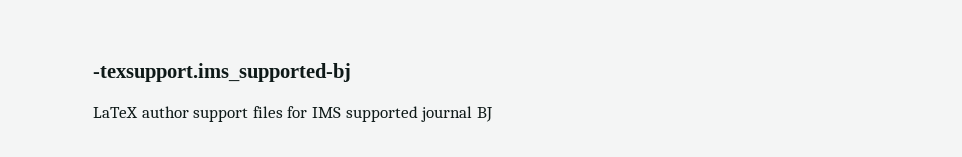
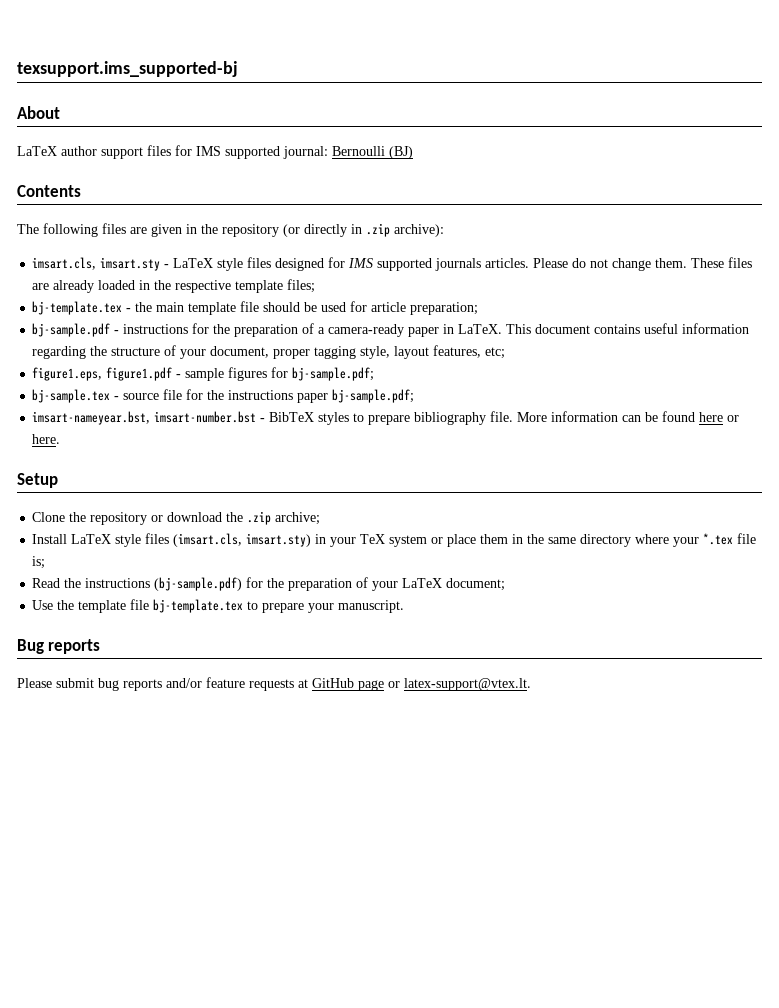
[93,63,351,82] -texsupport.ims_supported-bj -> [17,61,238,77] [17,106,60,119] texsupport.ims_supported-bj // About
[421,106,492,122] journal BJ -> [283,146,413,159] [17,185,81,197] [17,223,444,237] [32,257,753,271] [32,279,316,293] [32,301,479,315] [32,323,750,337] [32,345,506,359] [32,367,375,381] [32,389,415,403] [32,411,740,425] [32,434,61,444] [17,473,58,488] [32,511,321,525] [32,533,757,547] [32,556,46,569] [32,577,506,591] [32,599,405,613] [17,639,101,654] [17,677,531,691] journal: Bernoulli (BJ) // Contents // The following files are given in the repository (or directly in .zip archive): // imsart.cls, imsart.sty - LaTeX style files designed for IMS supported journals articles. Please do not change them. These files are already loaded in the respective template files; // bj-template.tex - the main template file should be used for article preparation; // bj-sample.pdf - instructions for the preparation of a camera-ready paper in LaTeX. This document contains useful information regarding the structure of your document, proper tagging style, layout features, etc; // figure1.eps, figure1.pdf - sample figures for bj-sample.pdf; // bj-sample.tex - source file for the instructions paper bj-sample.pdf; // imsart-nameyear.bst, imsart-number.bst - BibTeX styles to prepare bibliography file. More information can be found here or here. // Setup // Clone the repository or download the .zip archive; // Install LaTeX style files (imsart.cls, imsart.sty) in your TeX system or place them in the same directory where your *.tex file is; // Read the instructions (bj-sample.pdf) for the preparation of your LaTeX document; // Use the template file bj-template.tex to prepare your manuscript. // Bug reports // Please submit bug reports and/or feature requests at GitHub page or latex-support@vtex.lt.

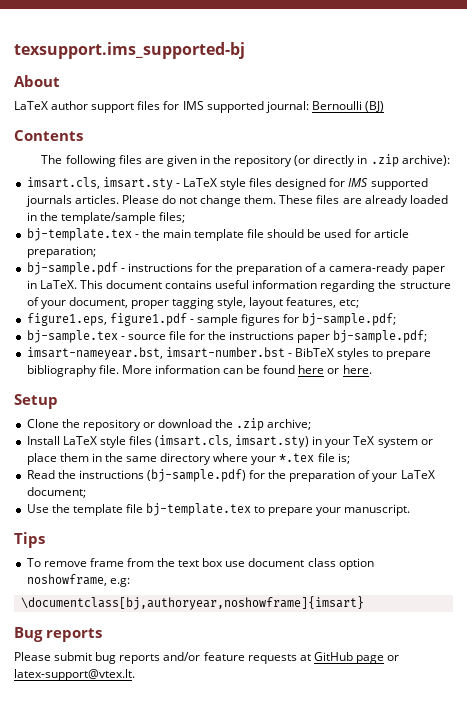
[175,280,284,293] respective template -> [60,212,156,224] template/sample
(405, 606) none -> [14,532,45,548] [26,558,374,570] [26,574,130,587] [20,596,364,610] // Tips // To remove frame from the text box use document class option noshowframe, e.g: // \documentclass[bj,authoryear,noshowframe]{imsart}

